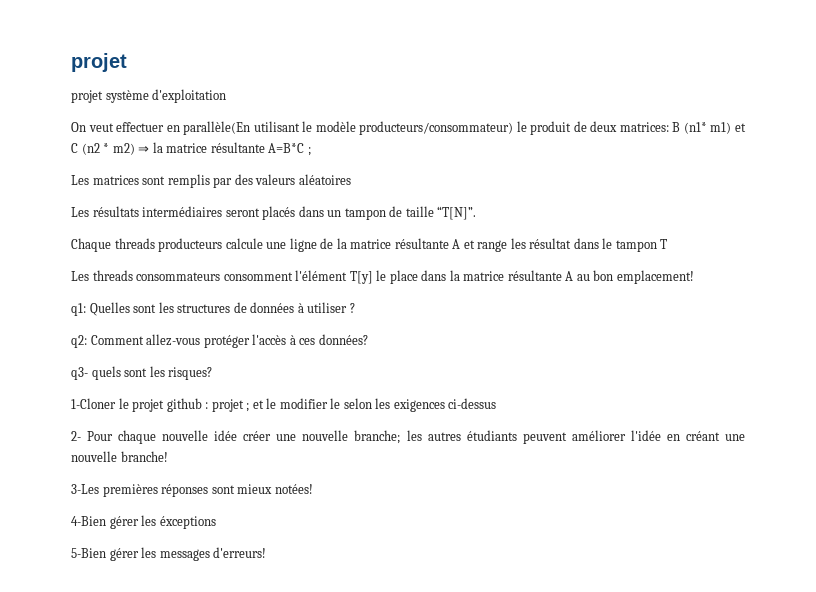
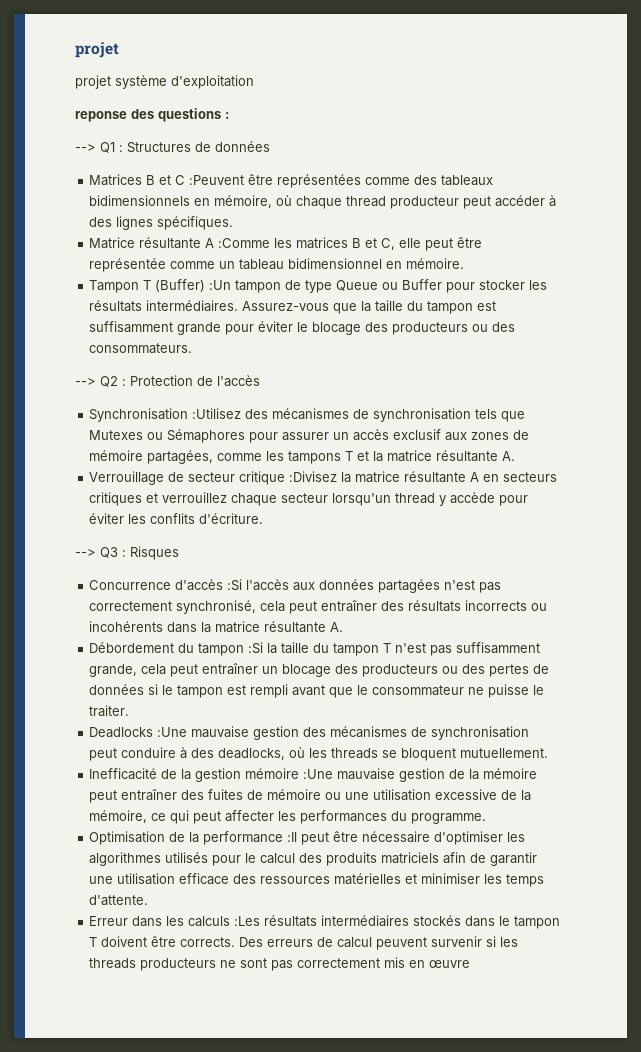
[71,121,746,135] [71,142,311,156] [71,174,351,188] [71,206,477,220] [71,238,668,252] [71,270,694,284] [71,302,355,316] [71,334,368,348] [71,366,213,380] [71,398,497,412] [71,430,745,444] [71,451,168,462] [71,484,313,497] [71,515,216,529] [71,547,267,561] On veut effectuer en parallèle(En utilisant le modèle producteurs/consommateur) le produit de deux matrices: B (n1* m1) et C (n2 * m2) ⇒ la matrice résultante A=B*C ; // Les matrices sont remplis par des valeurs aléatoires // Les résultats intermédiaires seront placés dans un tampon de taille “T[N]”. // Chaque threads producteurs calcule une ligne de la matrice résultante A et range les résultat dans le tampon T // Les threads consommateurs consomment l'élément T[y] le place dans la matrice résultante A au bon emplacement! // q1: Quelles sont les structures de données à utiliser ? // q2: Comment allez-vous protéger l'accès à ces données? // q3- quels sont les risques? // 1-Cloner le projet github : projet ; et le modifier le selon les exigences ci-dessus // 2- Pour chaque nouvelle idée créer une nouvelle branche; les autres étudiants peuvent améliorer l'idée en créant une nouvelle branche! // 3-Les premières réponses sont mieux notées! // 4-Bien gérer les éxceptions // 5-Bien gérer les messages d'erreurs! -> [75,108,229,122] [75,141,270,153] [89,174,494,188] [89,195,557,209] [89,216,234,230] [89,237,483,251] [89,258,465,272] [89,279,548,293] [89,300,497,314] [89,321,516,335] [89,343,193,354] [75,375,260,387] [89,408,526,422] [89,429,530,443] [89,450,516,464] [89,471,558,485] [89,492,529,506] [89,513,264,524] [75,546,179,560] [89,579,502,593] [89,600,548,614] [89,621,344,633] [89,642,541,656] [89,663,550,677] [89,684,545,698] [89,705,130,717] [89,726,530,740] [89,747,549,761] [89,768,538,782] [89,789,532,803] [89,810,487,824] [89,831,526,845] [89,852,538,866] [89,873,545,887] [89,895,149,906] [89,915,561,929] [89,936,519,950] [89,957,471,971] reponse des questions : // --> Q1 : Structures de données // Matrices B et C :Peuvent être représentées comme des tableaux bidimensionnels en mémoire, où chaque thread producteur peut accéder à des lignes spécifiques. // Matrice résultante A :Comme les matrices B et C, elle peut être représentée comme un tableau bidimensionnel en mémoire. // Tampon T (Buffer) :Un tampon de type Queue ou Buffer pour stocker les résultats intermédiaires. Assurez-vous que la taille du tampon est suffisamment grande pour éviter le blocage des producteurs ou des consommateurs. // --> Q2 : Protection de l'accès // Synchronisation :Utilisez des mécanismes de synchronisation tels que Mutexes ou Sémaphores pour assurer un accès exclusif aux zones de mémoire partagées, comme les tampons T et la matrice résultante A. // Verrouillage de secteur critique :Divisez la matrice résultante A en secteurs critiques et verrouillez chaque secteur lorsqu'un thread y accède pour éviter les conflits d'écriture. // --> Q3 : Risques // Concurrence d'accès :Si l'accès aux données partagées n'est pas correctement synchronisé, cela peut entraîner des résultats incorrects ou incohérents dans la matrice résultante A. // Débordement du tampon :Si la taille du tampon T n'est pas suffisamment grande, cela peut entraîner un blocage des producteurs ou des pertes de données si le tampon est rempli avant que le consommateur ne puisse le traiter. // Deadlocks :Une mauvaise gestion des mécanismes de synchronisation peut conduire à des deadlocks, où les threads se bloquent mutuellement. // Inefficacité de la gestion mémoire :Une mauvaise gestion de la mémoire peut entraîner des fuites de mémoire ou une utilisation excessive de la mémoire, ce qui peut affecter les performances du programme. // Optimisation de la performance :Il peut être nécessaire d'optimiser les algorithmes utilisés pour le calcul des produits matriciels afin de garantir une utilisation efficace des ressources matérielles et minimiser les temps d'attente. // Erreur dans les calculs :Les résultats intermédiaires stockés dans le tampon T doivent être corrects. Des erreurs de calcul peuvent survenir si les threads producteurs ne sont pas correctement mis en œuvre

